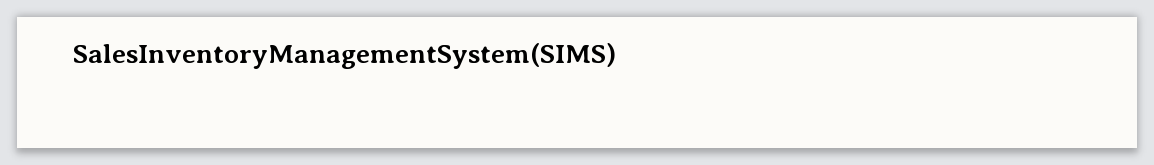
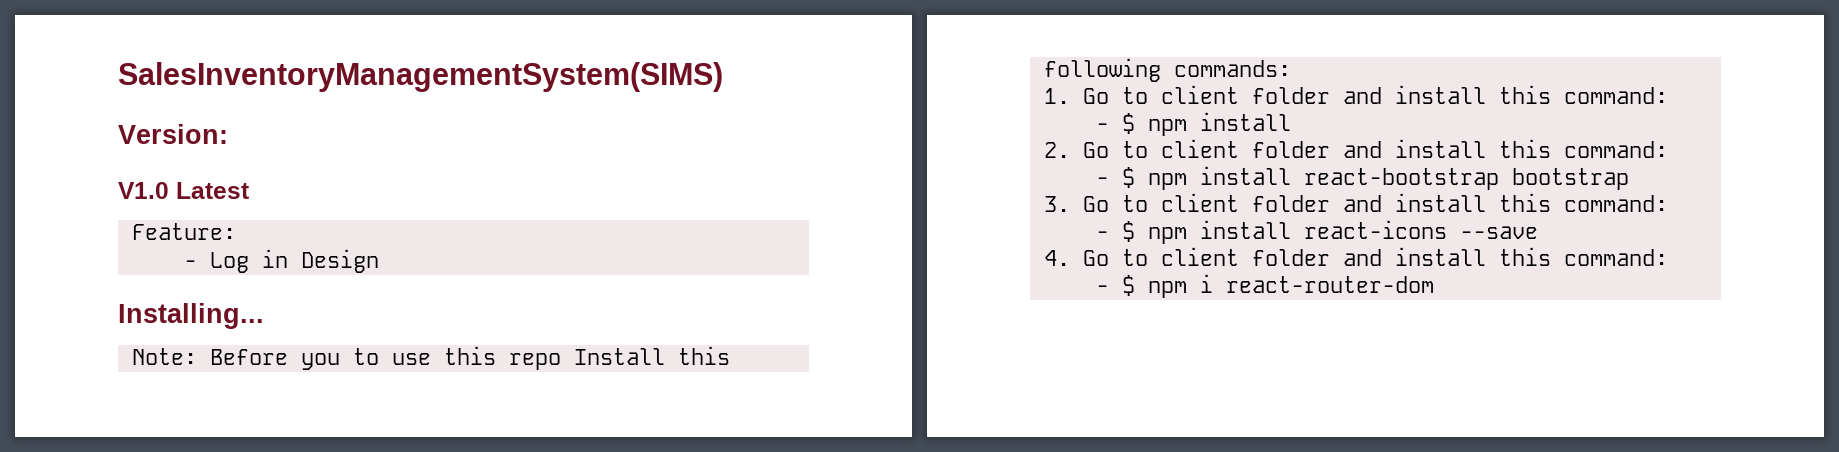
(616, 56) none -> [118,124,228,144] [118,182,249,199] [131,223,236,240] [183,249,379,273] [118,303,264,329] [131,346,730,370] [1043,58,1291,82] [1043,85,1668,104] [1095,112,1291,136] [1043,139,1668,158] [1095,166,1629,190] [1043,193,1668,212] [1095,220,1538,244] [1043,247,1668,266] [1095,274,1434,298] // Version: // V1.0 Latest // Feature: // - Log in Design // Installing... // Note: Before you to use this repo Install this following commands: // 1. Go to client folder and install this command: // - $ npm install // 2. Go to client folder and install this command: // - $ npm install react-bootstrap bootstrap // 3. Go to client folder and install this command: // - $ npm install react-icons --save // 4. Go to client folder and install this command: // - $ npm i react-router-dom

